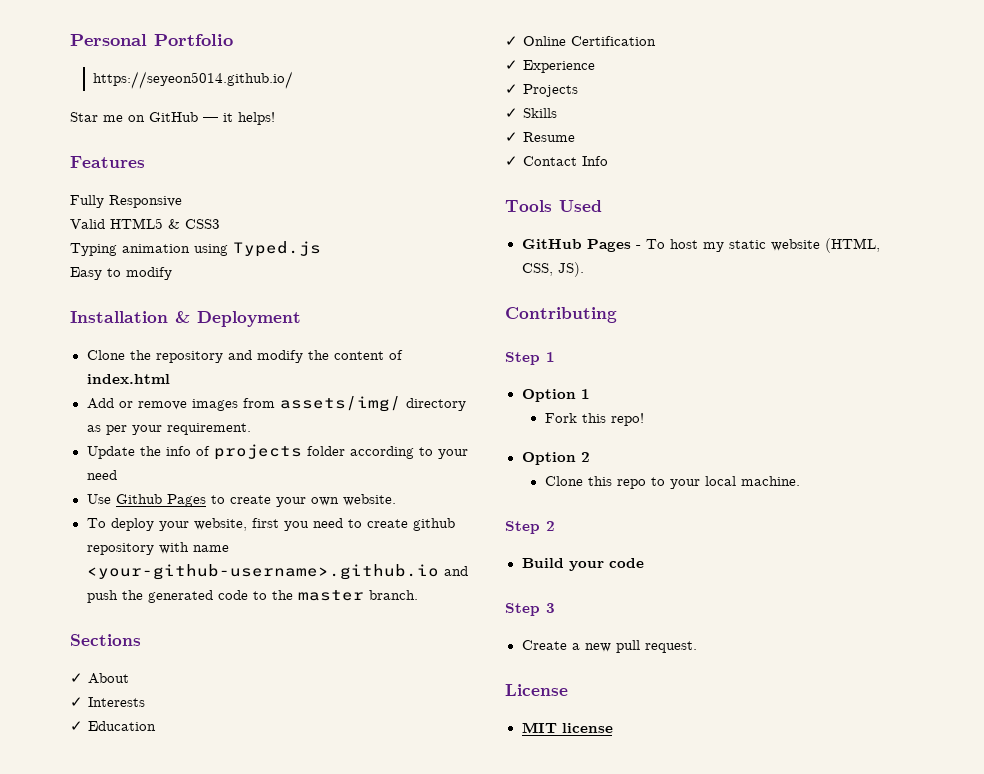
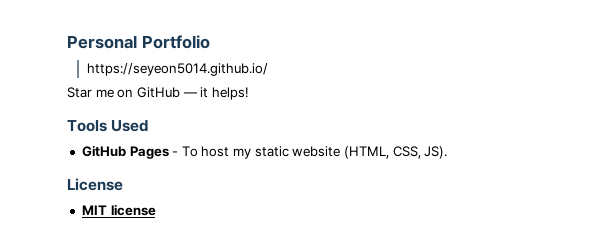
[70,156,145,168] [70,195,182,208] [70,218,220,229] [70,241,321,257] [70,267,172,280] [70,311,301,327] [86,350,403,363] [86,374,170,384] [86,396,466,412] [86,423,251,435] [86,444,468,460] [86,470,117,480] [86,494,396,507] [86,518,455,531] [86,542,229,555] [86,564,468,580] [86,590,418,603] [70,634,141,646] [70,673,129,684] [70,697,145,707] [70,721,156,731] [505,36,656,46] [505,60,595,73] [505,84,578,97] [505,108,557,118] [505,132,575,142] [505,156,608,166] // Features // Fully Responsive // Valid HTML5 & CSS3 // Typing animation using Typed.js // Easy to modify // Installation & Deployment // Clone the repository and modify the content of index.html // Add or remove images from assets/img/ directory as per your requirement. // Update the info of projects folder according to your need // Use Github Pages to create your own website. // To deploy your website, first you need to create github repository with name <your-github-username>.github.io and push the generated code to the master branch. // Sections // ✓ About // ✓ Interests // ✓ Education // ✓ Online Certification // ✓ Experience // ✓ Projects // ✓ Skills // ✓ Resume // ✓ Contact Info -> (248, 93) none
[505,307,617,323] [505,352,555,365] [521,389,590,402] [544,413,644,426] [521,452,590,465] [544,476,800,489] [505,521,555,534] [521,558,644,571] [505,603,555,616] [521,640,697,653] // Contributing // Step 1 // Option 1 // Fork this repo! // Option 2 // Clone this repo to your local machine. // Step 2 // Build your code // Step 3 // Create a new pull request. -> (448, 152) none

